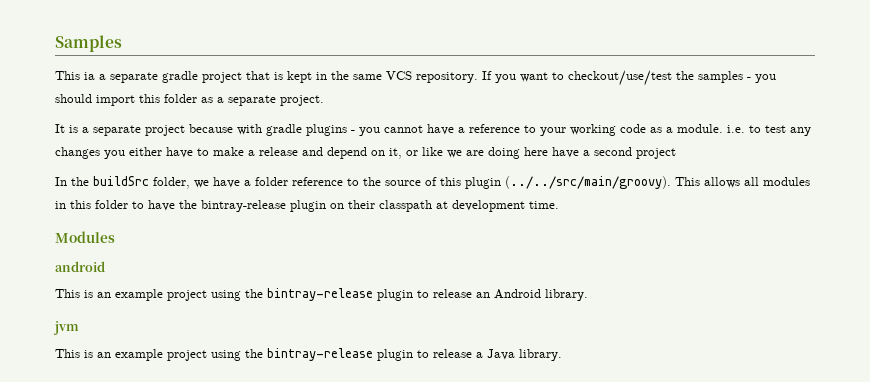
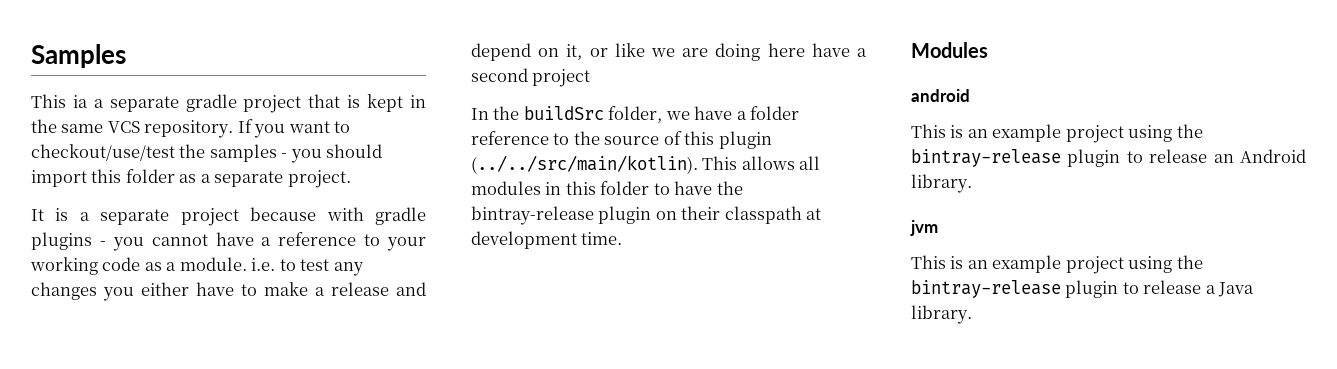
[505,176,671,189] (../../src/main/groovy). -> [471,155,698,174] (../../src/main/kotlin).

